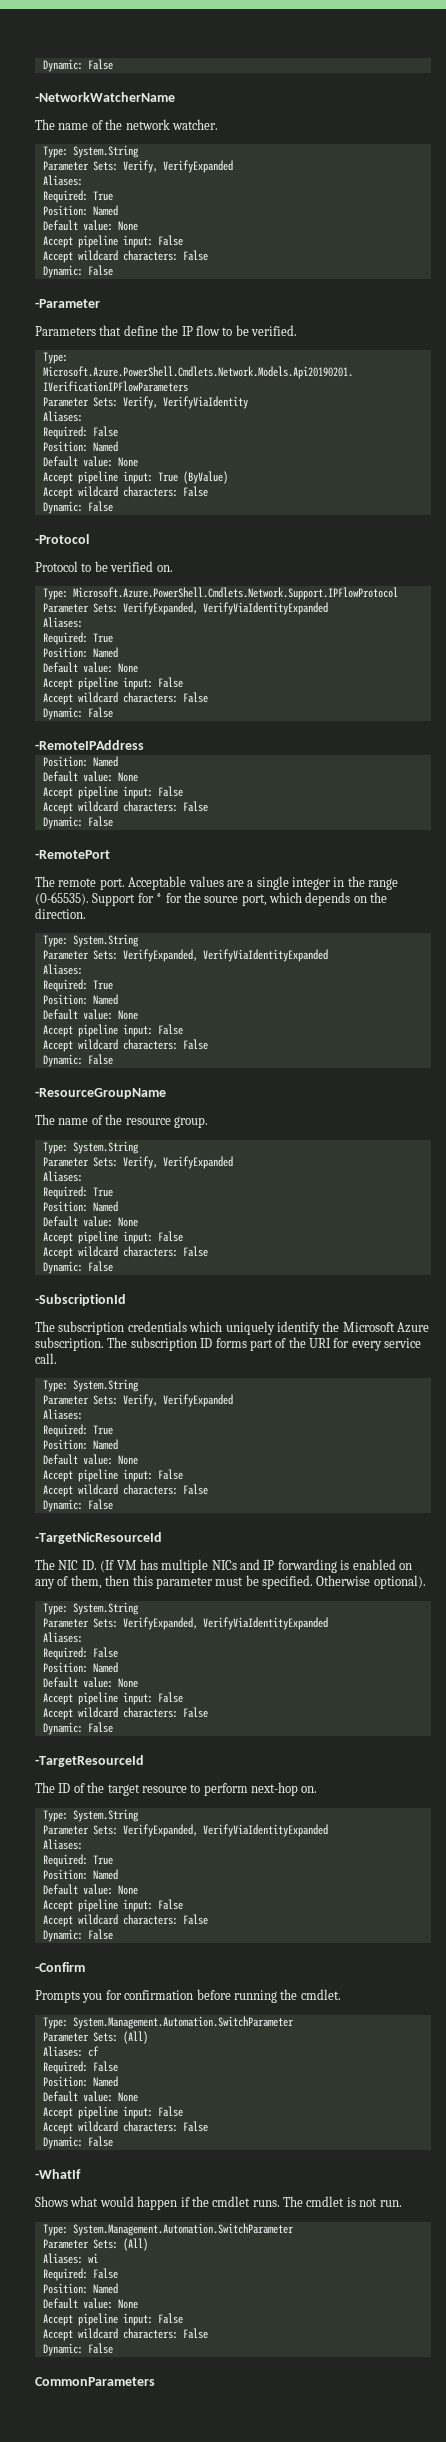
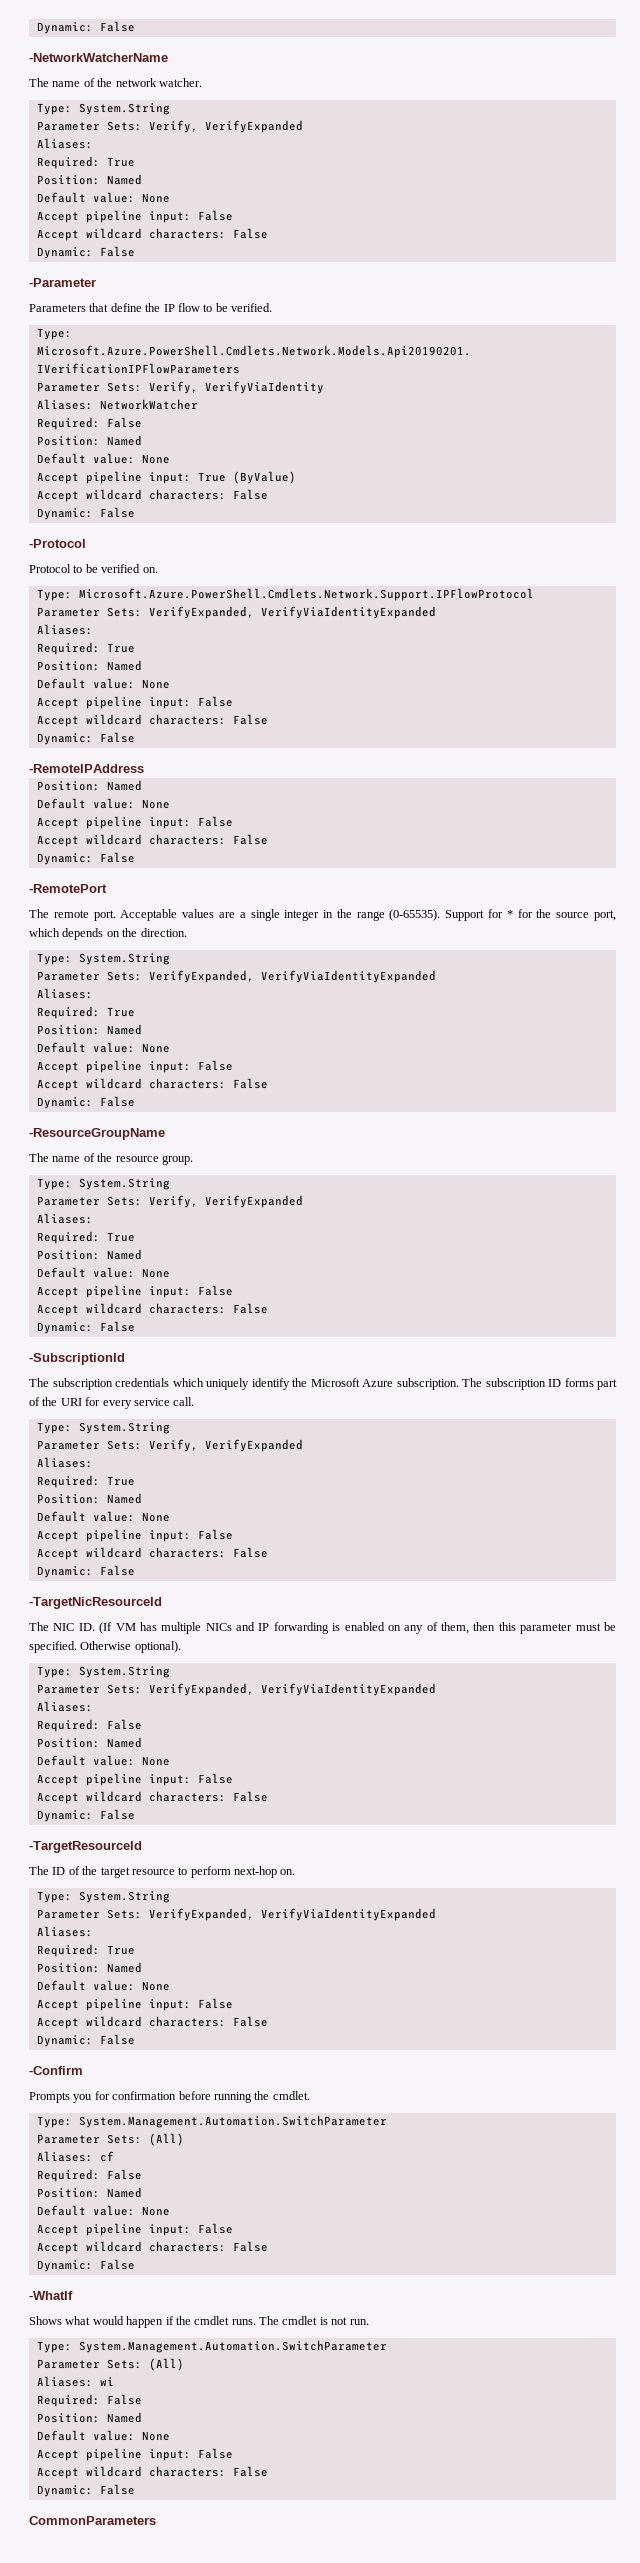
(83, 416) none -> [99,399,198,410] NetworkWatcher

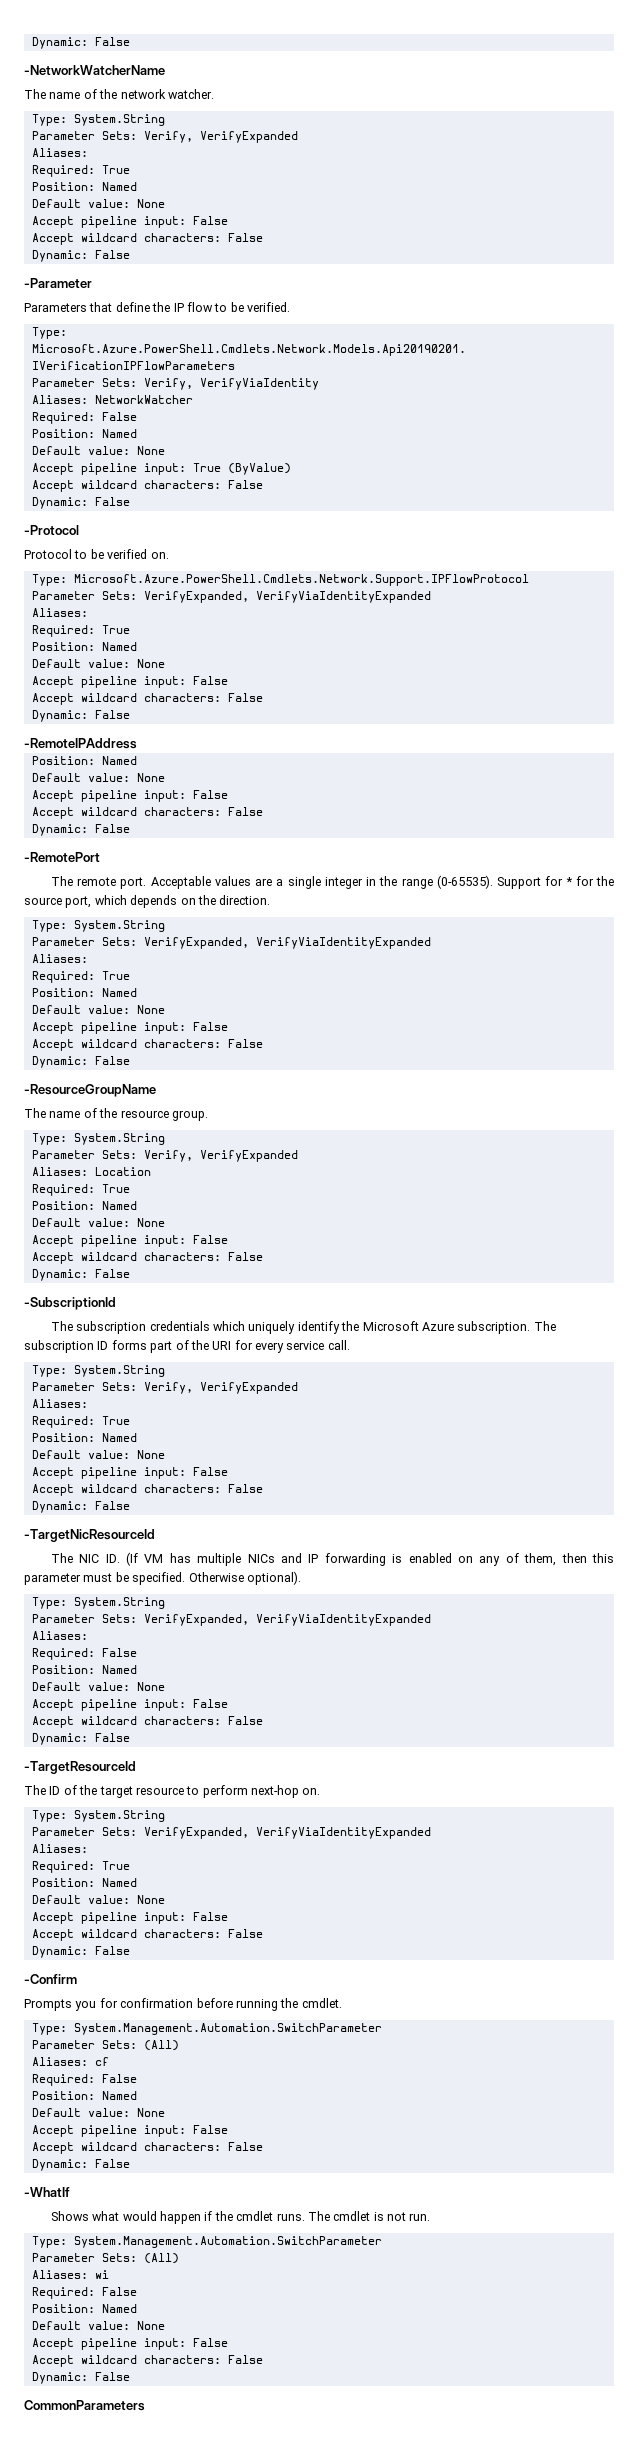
(93, 1218) none -> [94,1167,151,1176] Location

